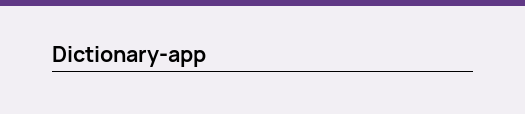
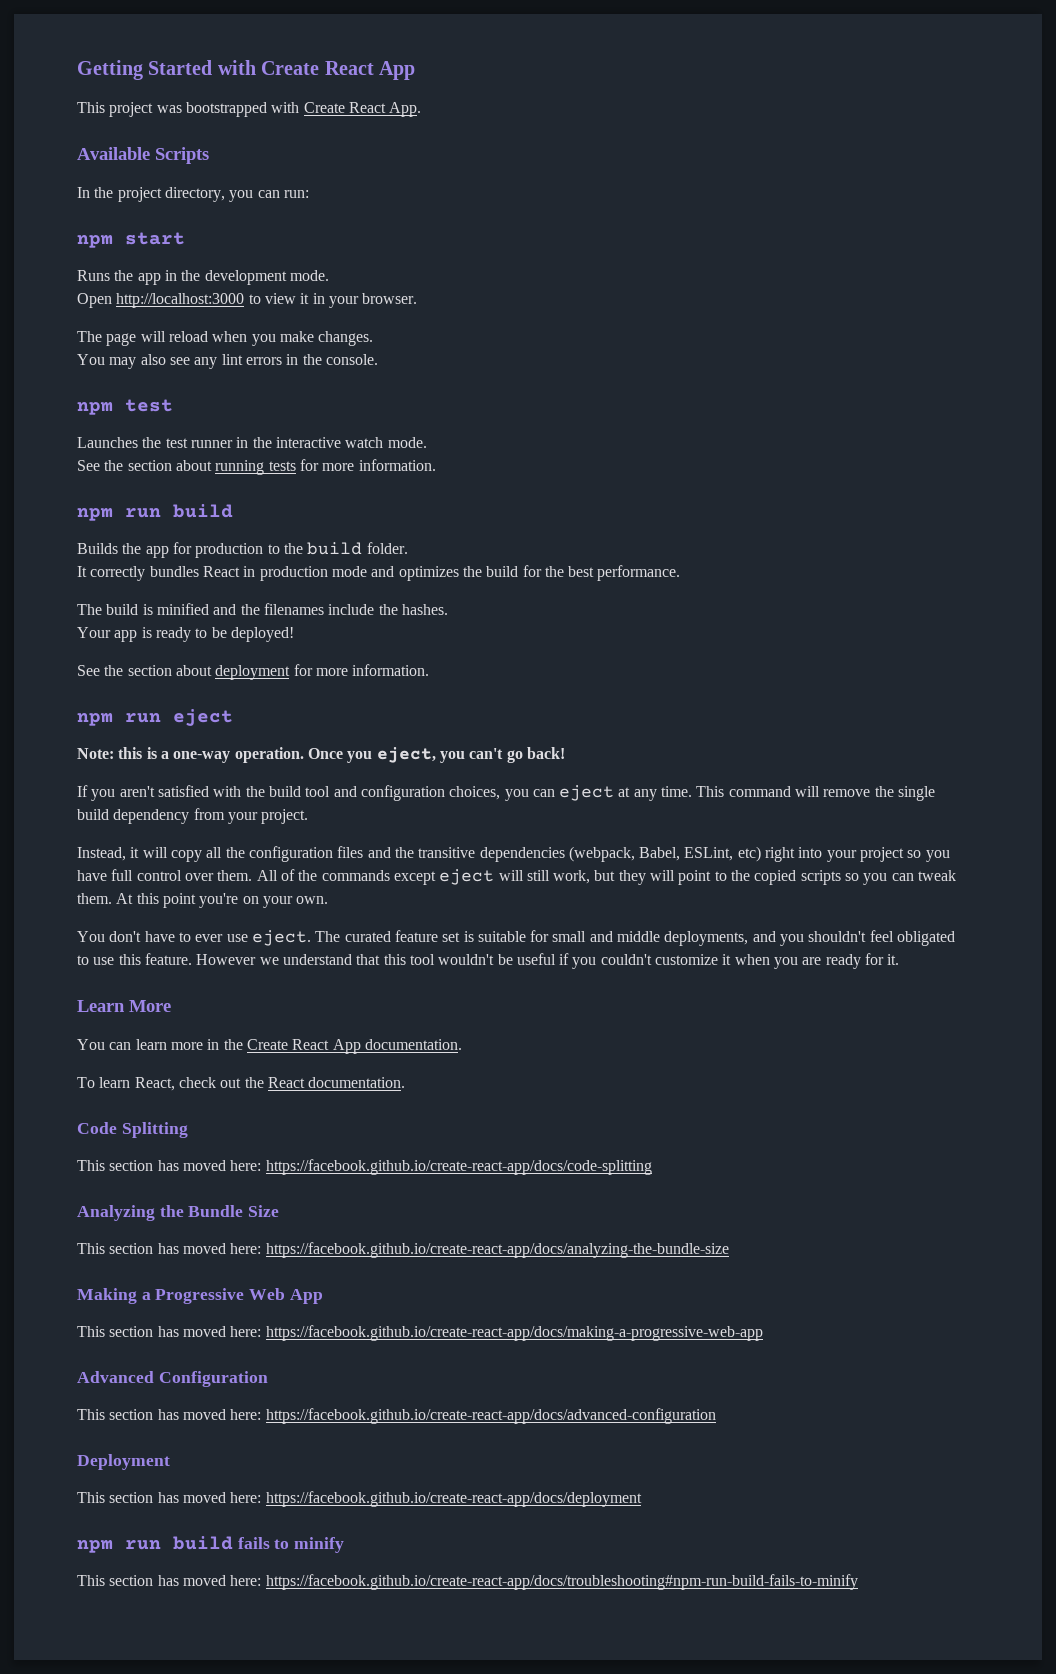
[52,46,206,67] Dictionary-app -> [77,60,415,80] [77,102,422,117] [77,147,209,164] [77,187,309,202] [77,232,185,248] [77,270,329,285] [77,293,418,308] [77,331,374,346] [77,354,378,369] [77,399,173,415] [77,437,427,448] [77,459,436,475] [77,504,233,521] [77,542,408,558] [77,565,681,581] [77,603,448,615] [77,627,294,642] [77,664,430,680] [77,709,233,726] [77,747,565,763] [77,785,936,801] [77,808,309,824] [77,846,950,862] [77,869,957,885] [77,893,329,908] [77,930,956,946] [77,953,900,969] [77,1000,171,1012] [77,1039,462,1054] [77,1077,406,1091] [77,1122,188,1138] [77,1159,652,1175] [77,1205,280,1221] [77,1242,729,1258] [77,1288,323,1304] [77,1325,763,1341] [77,1371,268,1387] [77,1408,716,1424] [77,1454,170,1470] [77,1491,642,1507] [77,1536,345,1553] [77,1574,858,1590] Getting Started with Create React App // This project was bootstrapped with Create React App. // Available Scripts // In the project directory, you can run: // npm start // Runs the app in the development mode. // Open http://localhost:3000 to view it in your browser. // The page will reload when you make changes. // You may also see any lint errors in the console. // npm test // Launches the test runner in the interactive watch mode. // See the section about running tests for more information. // npm run build // Builds the app for production to the build folder. // It correctly bundles React in production mode and optimizes the build for the best performance. // The build is minified and the filenames include the hashes. // Your app is ready to be deployed! // See the section about deployment for more information. // npm run eject // Note: this is a one-way operation. Once you eject, you can't go back! // If you aren't satisfied with the build tool and configuration choices, you can eject at any time. This command will remove the single build dependency from your project. // Instead, it will copy all the configuration files and the transitive dependencies (webpack, Babel, ESLint, etc) right into your project so you have full control over them. All of the commands except eject will still work, but they will point to the copied scripts so you can tweak them. At this point you're on your own. // You don't have to ever use eject. The curated feature set is suitable for small and middle deployments, and you shouldn't feel obligated to use this feature. However we understand that this tool wouldn't be useful if you couldn't customize it when you are ready for it. // Learn More // You can learn more in the Create React App documentation. // To learn React, check out the React documentation. // Code Splitting // This section has moved here: https://facebook.github.io/create-react-app/docs/code-splitting // Analyzing the Bundle Size // This section has moved here: https://facebook.github.io/create-react-app/docs/analyzing-the-bundle-size // Making a Progressive Web App // This section has moved here: https://facebook.github.io/create-react-app/docs/making-a-progressive-web-app // Advanced Configuration // This section has moved here: https://facebook.github.io/create-react-app/docs/advanced-configuration // Deployment // This section has moved here: https://facebook.github.io/create-react-app/docs/deployment // npm run build fails to minify // This section has moved here: https://facebook.github.io/create-react-app/docs/troubleshooting#npm-run-build-fails-to-minify

